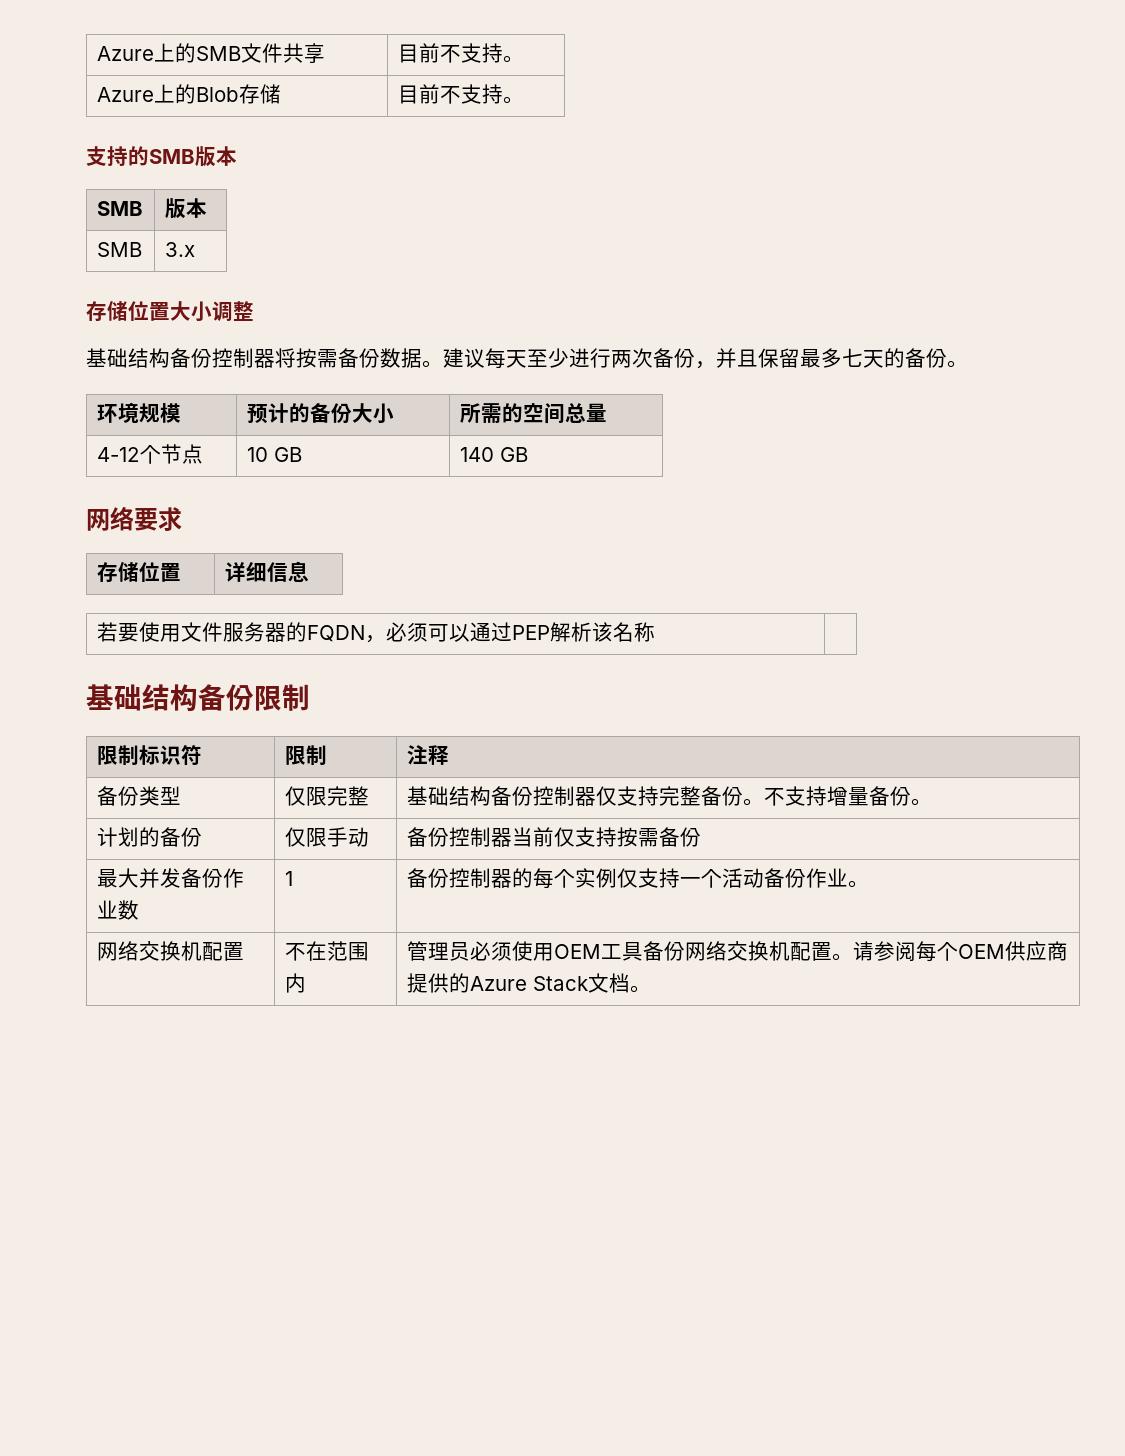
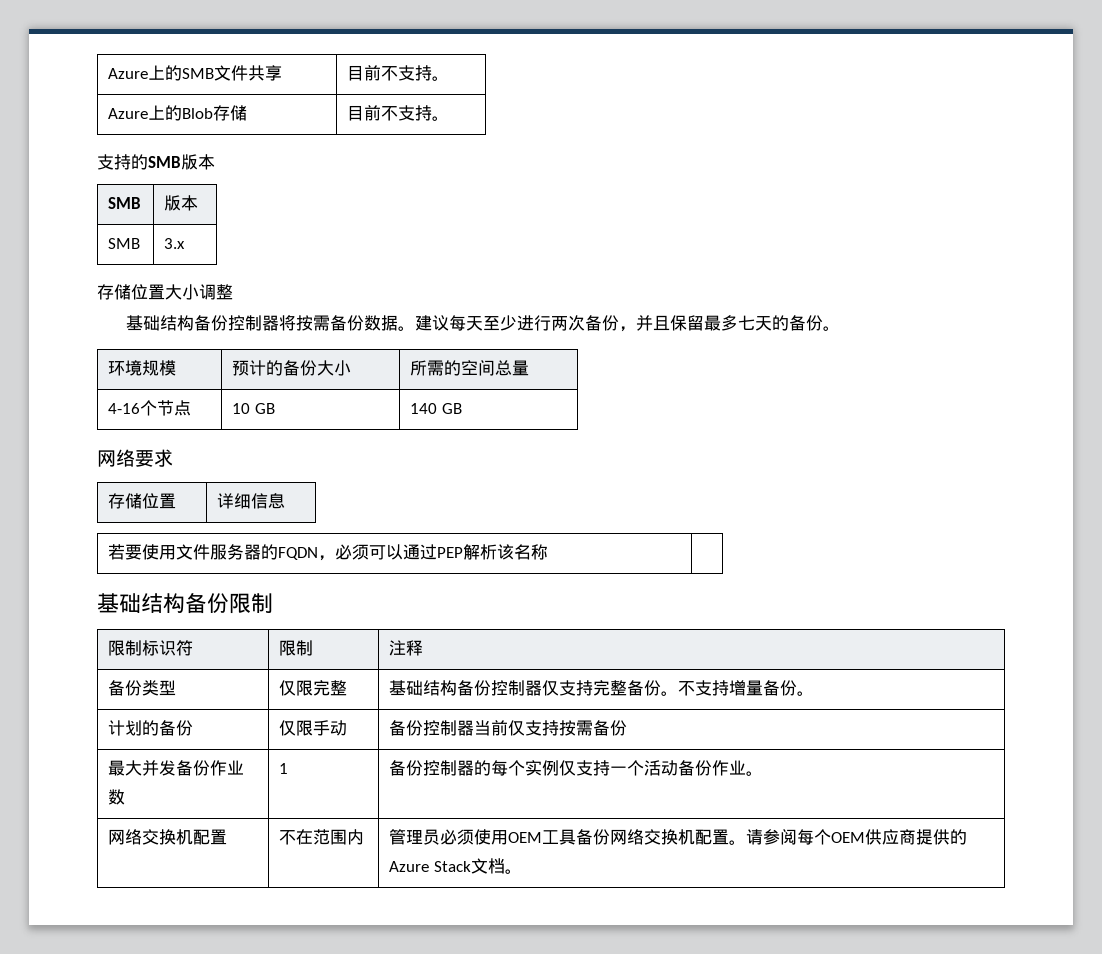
[96,447,140,462] 4-12 -> [108,403,141,414] 4-16

